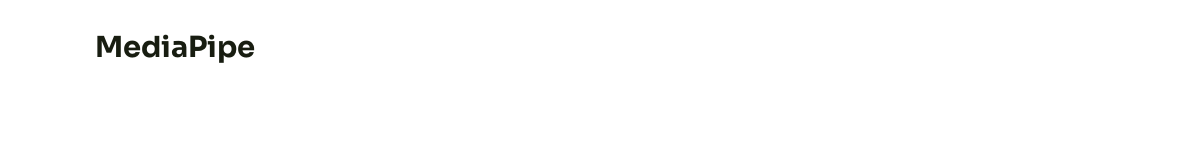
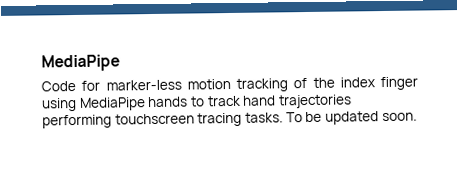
[95,34,255,63] MediaPipe -> [41,54,120,72] [41,76,418,92] [41,94,352,112] [42,111,417,129] MediaPipe // Code for marker-less motion tracking of the index finger using MediaPipe hands to track hand trajectories performing touchscreen tracing tasks. To be updated soon.

